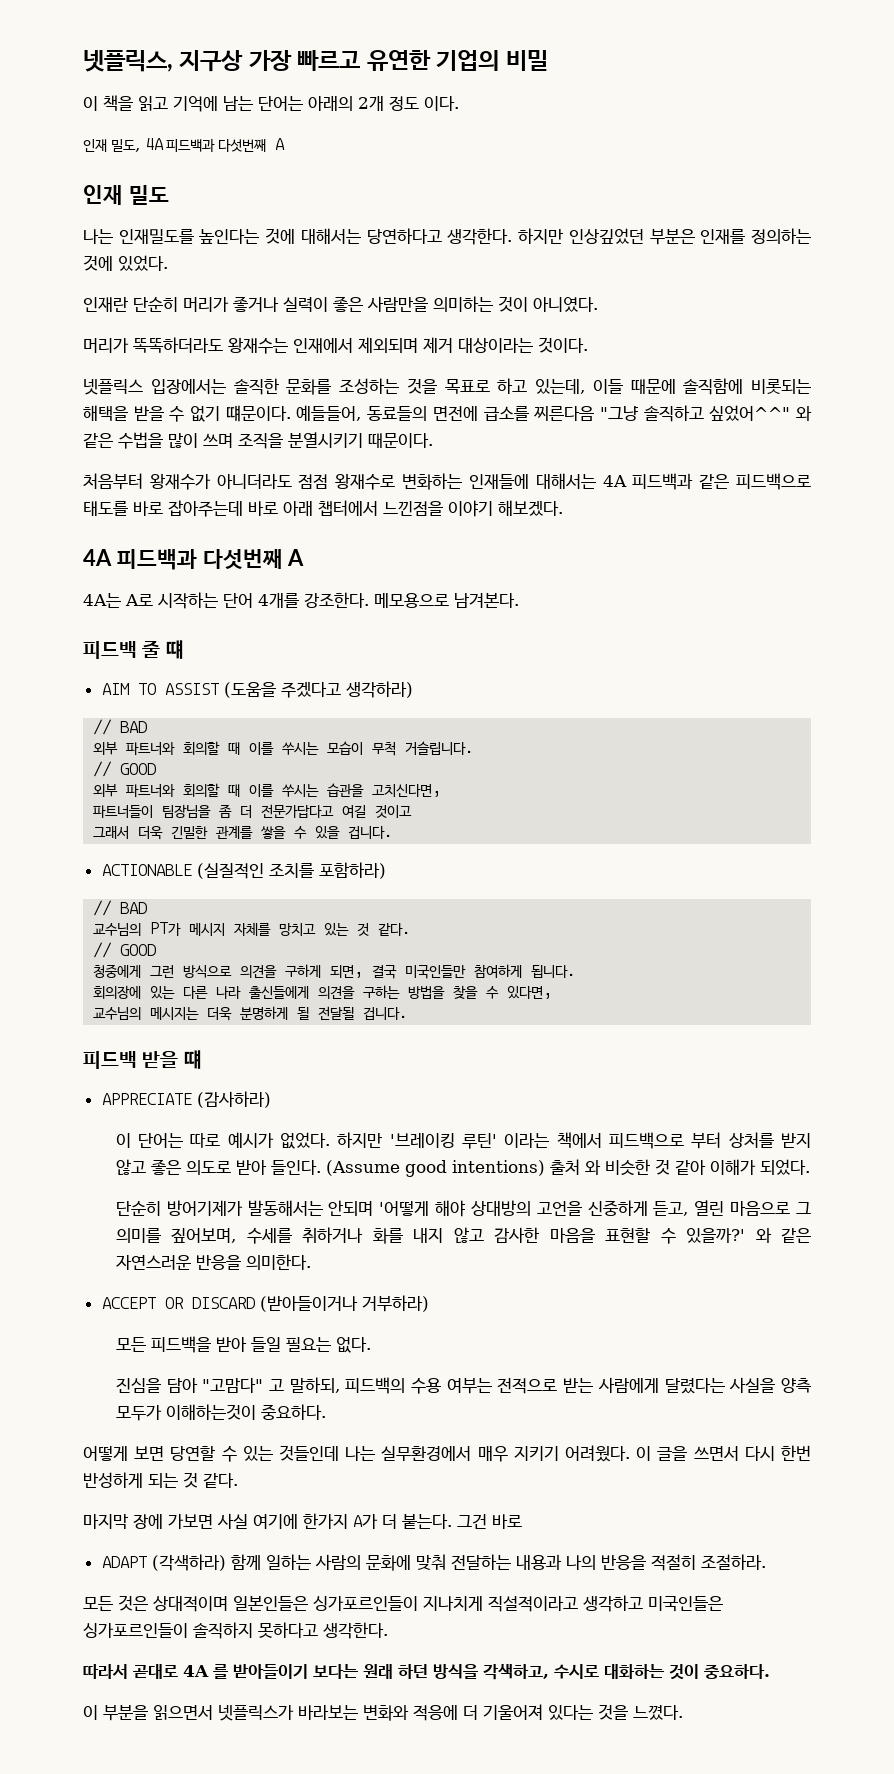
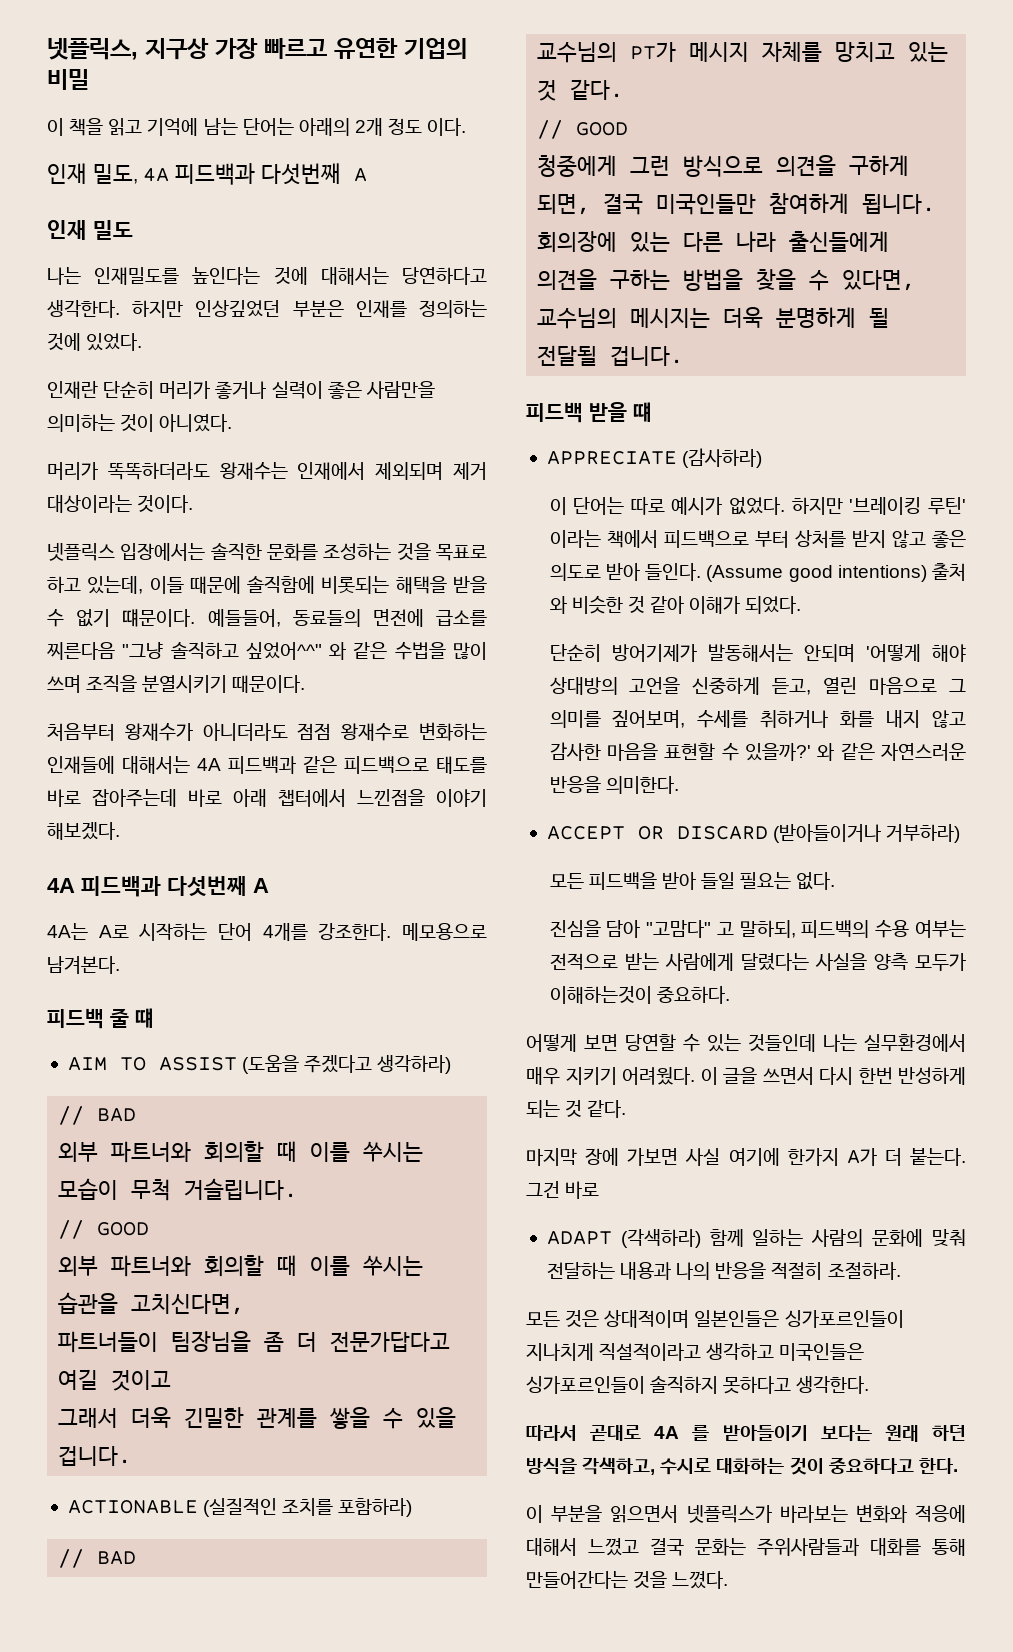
[704,1664,770,1679] 중요하다. -> [828,1457,958,1474] 중요하다고 한다.
[463,1704,593,1720] 더 기울어져 있다는 -> [526,1538,966,1556] [526,1571,628,1589] 대해서 느꼈고 결국 문화는 주위사람들과 대화를 통해 만들어간다는

